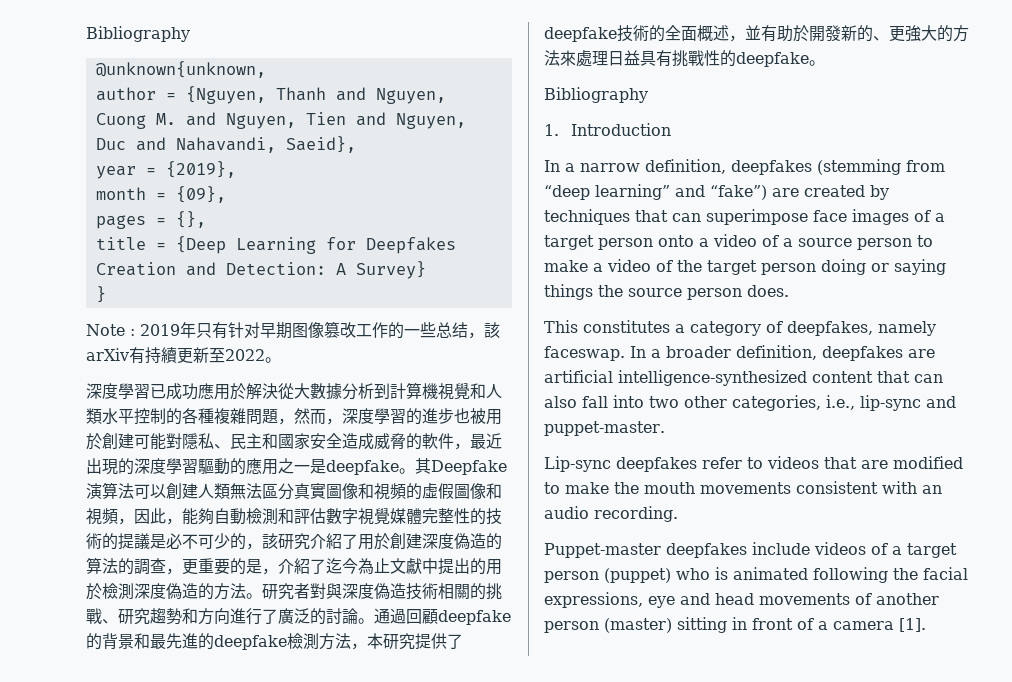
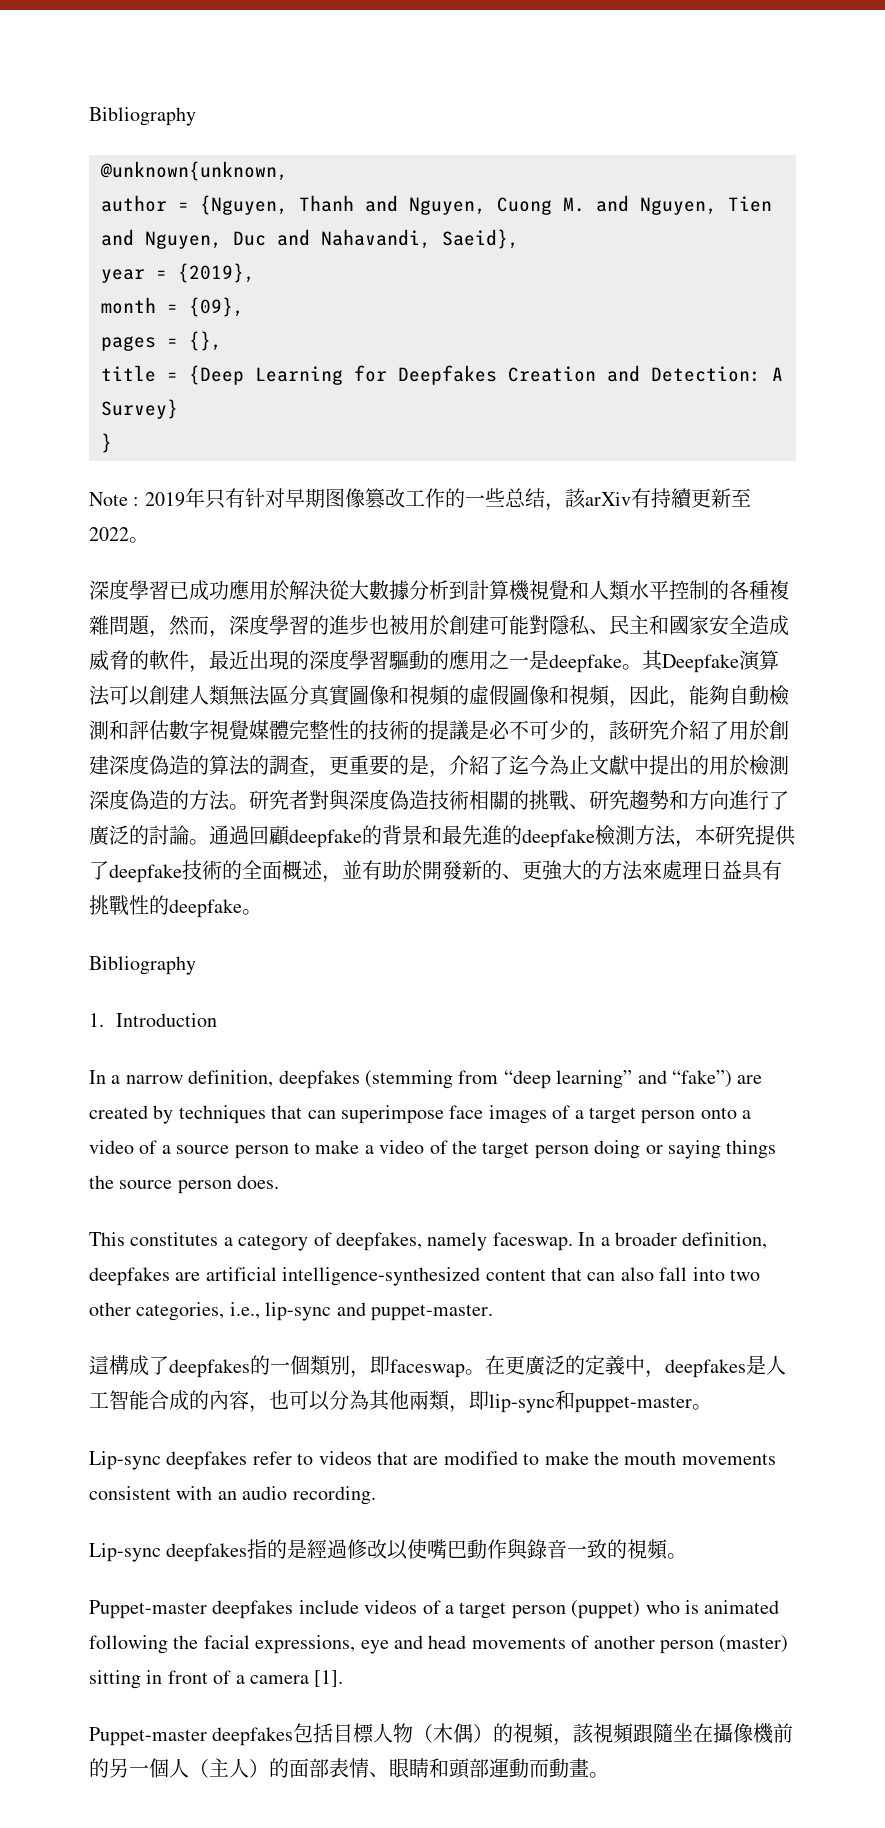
(665, 428) none -> [89,1355,786,1378] [89,1390,712,1413] // 這構成了deepfakes的一個類別，即faceswap。在更廣泛的定義中，deepfakes是人工智能合成的內容，也可以分為其他兩類，即lip-sync和puppet-master。
(678, 514) none -> [89,1538,688,1562] // Lip-sync deepfakes指的是經過修改以使嘴巴動作與錄音一致的視頻。
(926, 625) none -> [89,1723,794,1746] [89,1758,609,1779] // Puppet-master deepfakes包括目標人物（木偶）的視頻，該視頻跟隨坐在攝像機前的另一個人（主人）的面部表情、眼睛和頭部運動而動畫。

